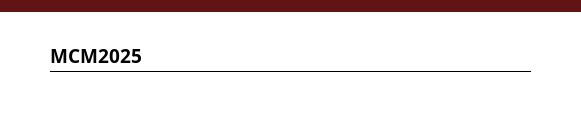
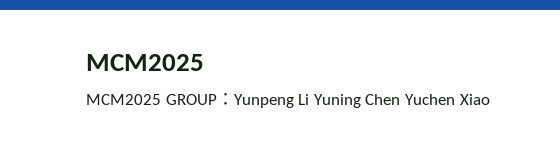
[50,49,142,63] MCM2025 -> [86,54,204,71] [86,93,490,108] MCM2025 // MCM2025 GROUP：Yunpeng Li Yuning Chen Yuchen Xiao

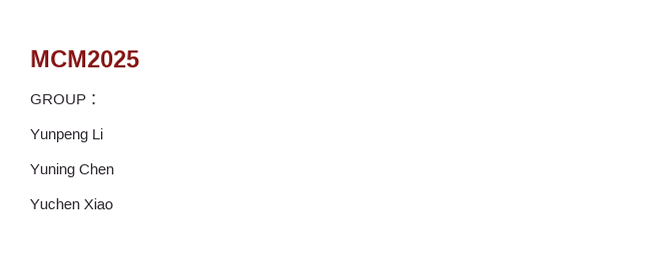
[86,94,161,105] MCM2025 -> (140, 59) none
(234, 99) none -> (102, 99) //
(310, 99) none -> (105, 134) //
(401, 99) none -> (115, 169) //

